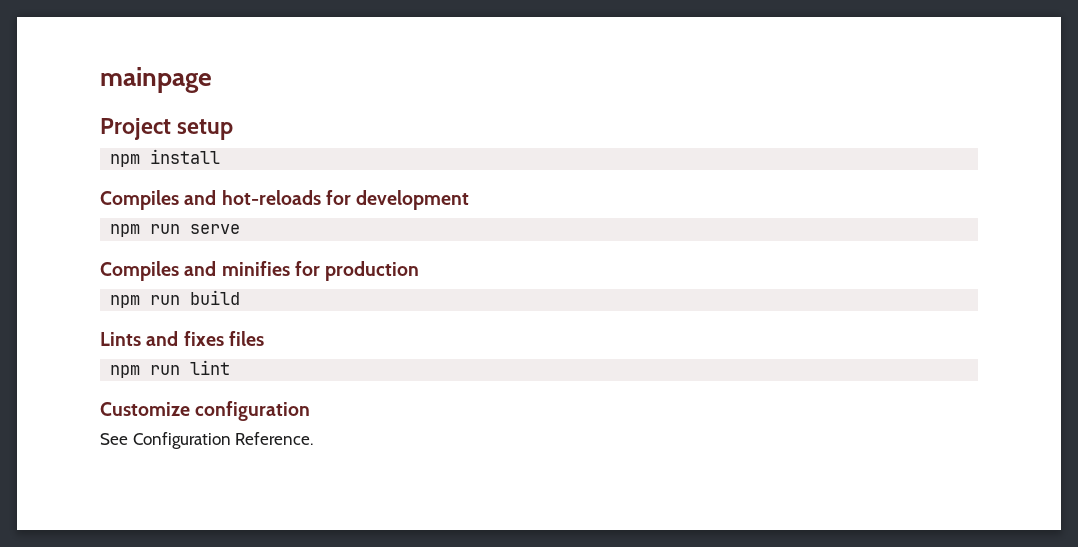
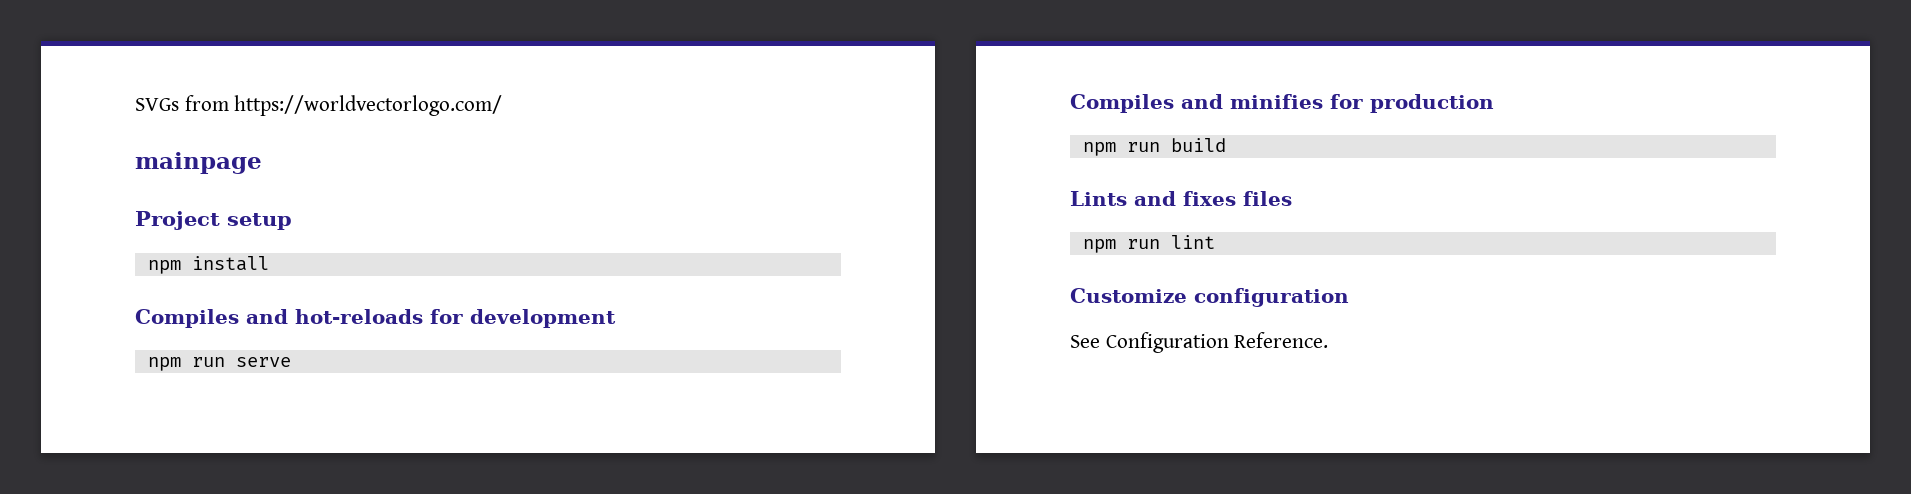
(100, 80) none -> [135,95,503,116] SVGs from https://worldvectorlogo.com/ //

